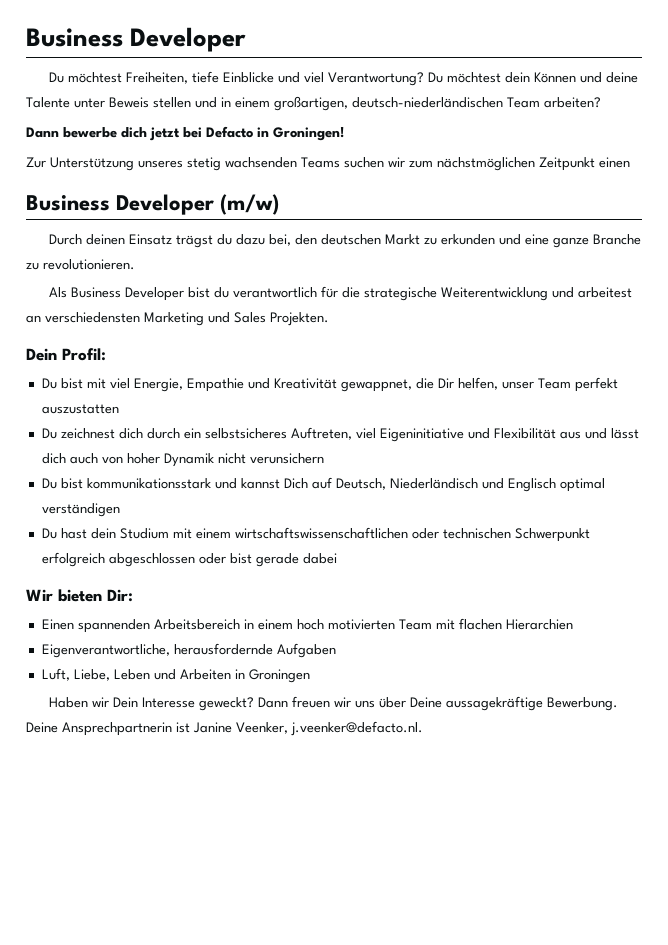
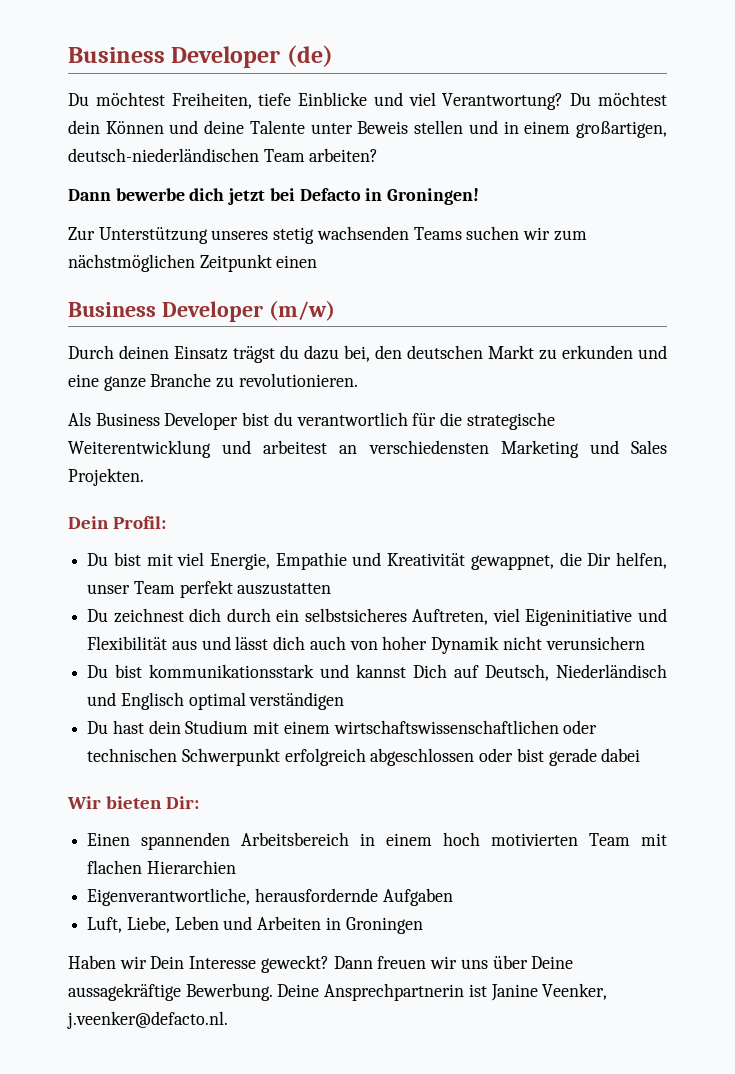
[26,27,247,52] Business Developer -> [68,45,333,68] Business Developer (de)

